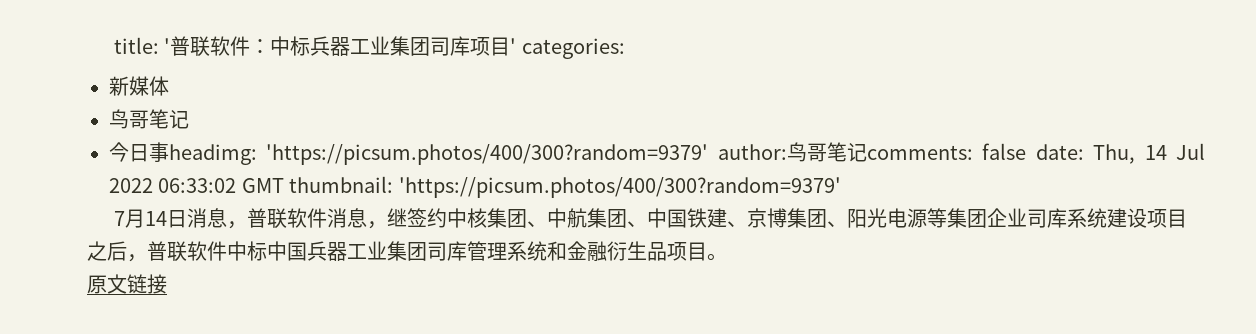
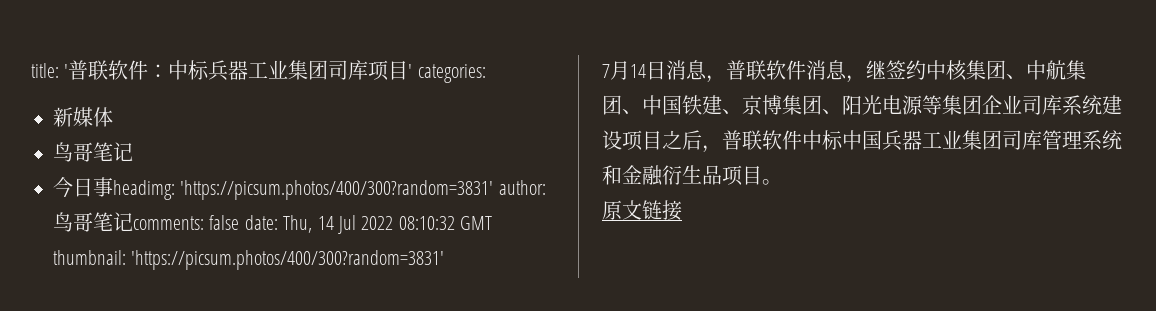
[266,144,709,165] 'https://picsum.photos/400/300?random=9379' -> [180,180,494,200] 'https://picsum.photos/400/300?random=3831'
[158,178,237,193] 06:33:02 -> [398,216,455,230] 08:10:32
[398,177,841,198] 'https://picsum.photos/400/300?random=9379' -> [131,250,445,270] 'https://picsum.photos/400/300?random=3831'

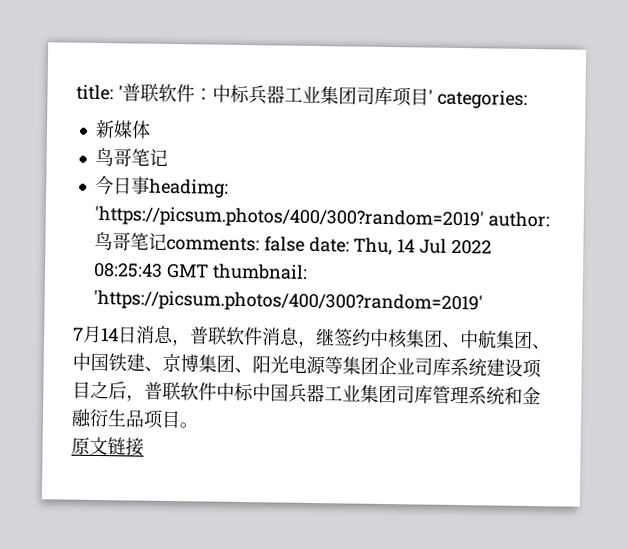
[180,180,494,200] 'https://picsum.photos/400/300?random=3831' -> [93,205,484,230] 'https://picsum.photos/400/300?random=2019'
[398,216,455,230] 08:10:32 -> [92,262,163,278] 08:25:43
[131,250,445,270] 'https://picsum.photos/400/300?random=3831' -> [92,289,483,314] 'https://picsum.photos/400/300?random=2019'

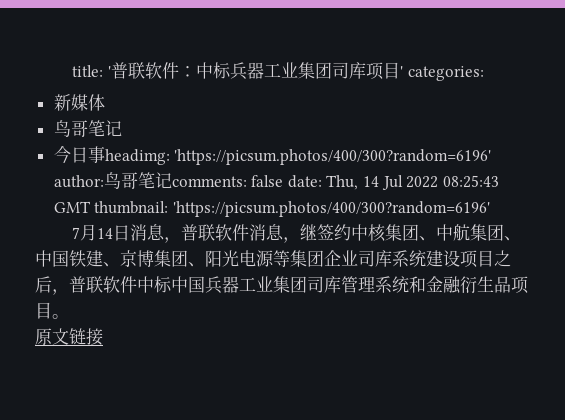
[93,205,484,230] 'https://picsum.photos/400/300?random=2019' -> [174,149,492,165] 'https://picsum.photos/400/300?random=6196'
[92,289,483,314] 'https://picsum.photos/400/300?random=2019' -> [172,201,490,217] 'https://picsum.photos/400/300?random=6196'

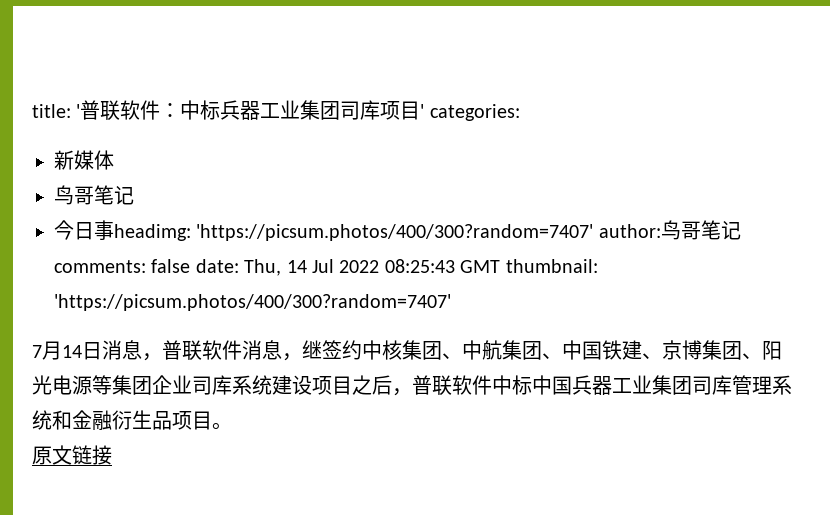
[174,149,492,165] 'https://picsum.photos/400/300?random=6196' -> [196,224,594,241] 'https://picsum.photos/400/300?random=7407'
[172,201,490,217] 'https://picsum.photos/400/300?random=6196' -> [54,294,451,311] 'https://picsum.photos/400/300?random=7407'

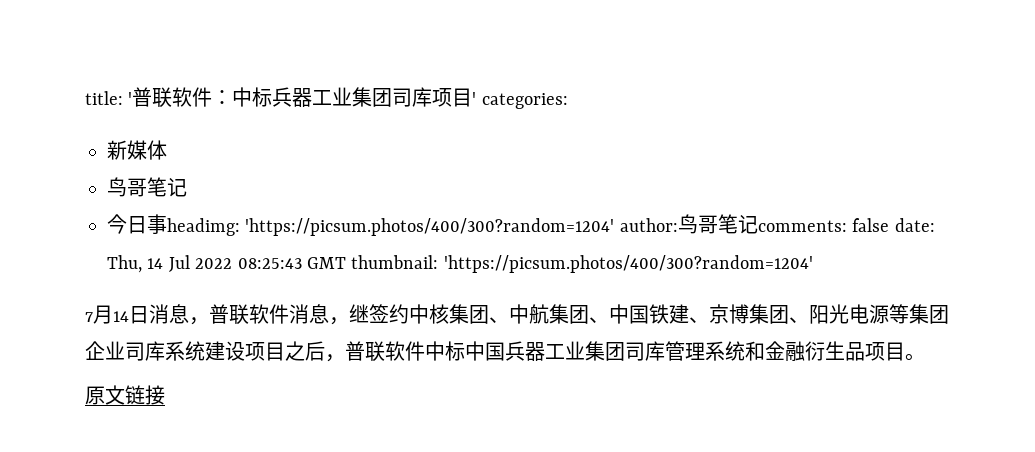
[196,224,594,241] 'https://picsum.photos/400/300?random=7407' -> [245,218,615,236] 'https://picsum.photos/400/300?random=1204'
[54,294,451,311] 'https://picsum.photos/400/300?random=7407' -> [443,255,813,273] 'https://picsum.photos/400/300?random=1204'

